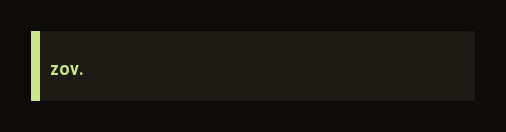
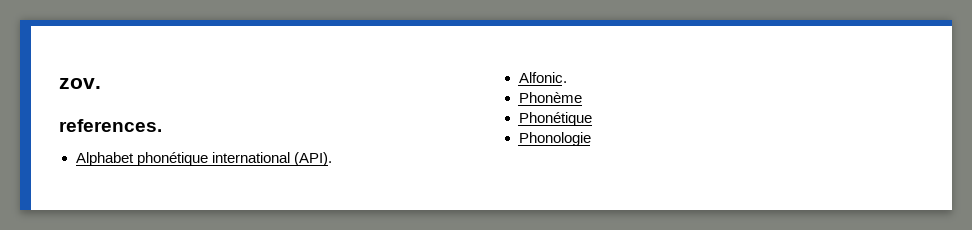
(84, 70) none -> [59,119,162,132] [75,152,332,166] [518,72,567,83] [518,92,582,103] [518,112,592,126] [518,132,591,146] // references. // Alphabet phonétique international (API). // Alfonic. // Phonème // Phonétique // Phonologie

